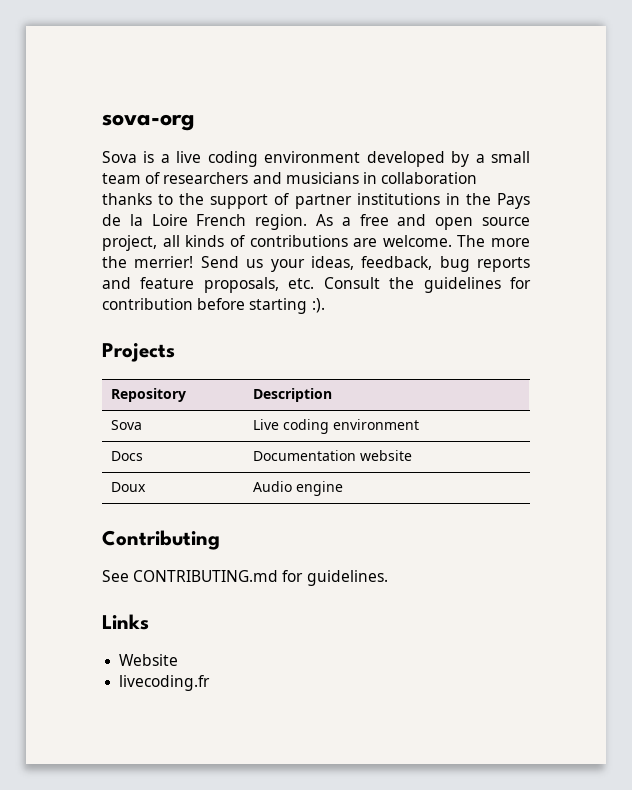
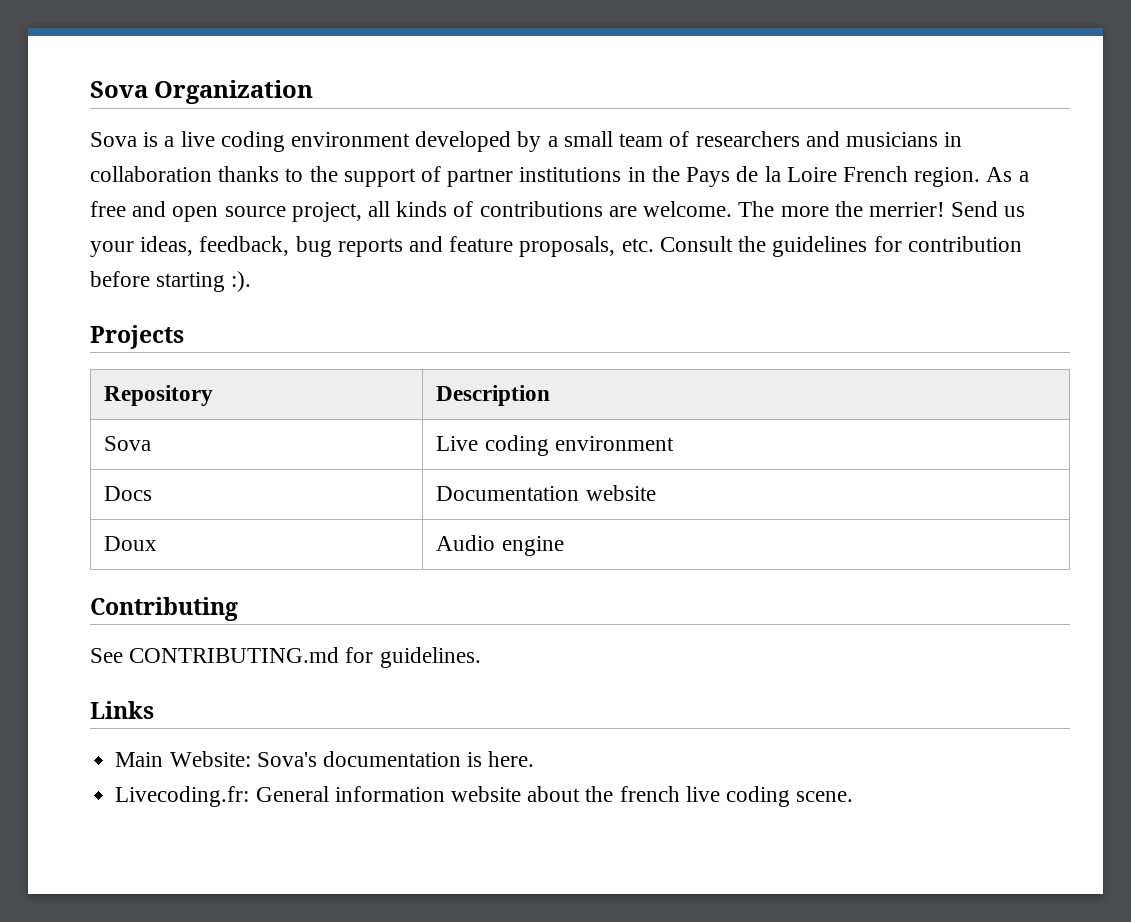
[102,114,195,131] sova-org -> [90,80,314,104] Sova Organization
[119,654,179,666] [119,675,211,691] Website // livecoding.fr -> [115,751,535,767] [115,786,854,807] Main Website: Sova's documentation is here. // Livecoding.fr: General information website about the french live coding scene.

